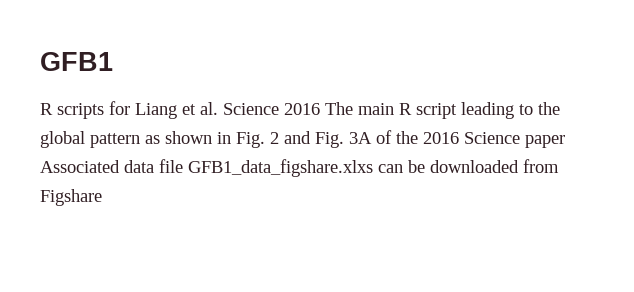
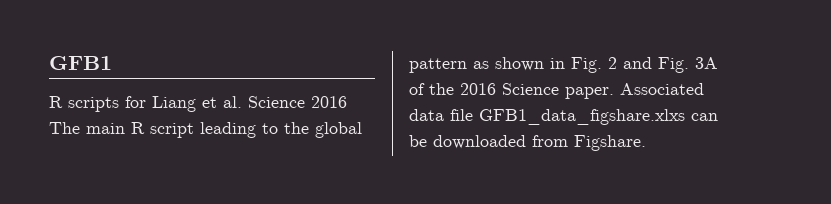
[525,135,565,148] paper -> [565,87,614,99] paper.
[40,189,102,206] Figshare -> [574,135,646,151] Figshare.

